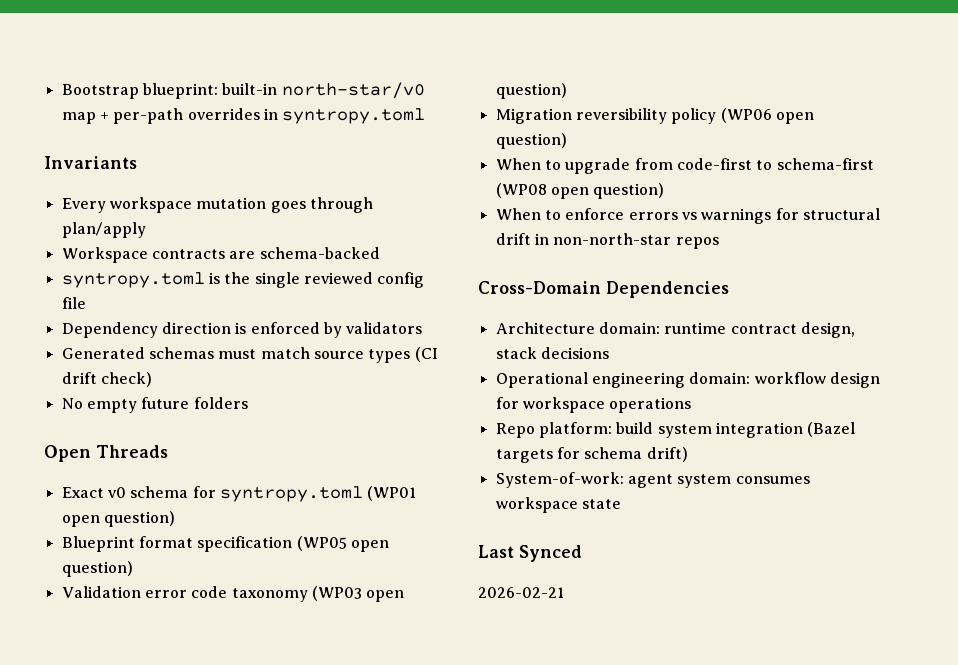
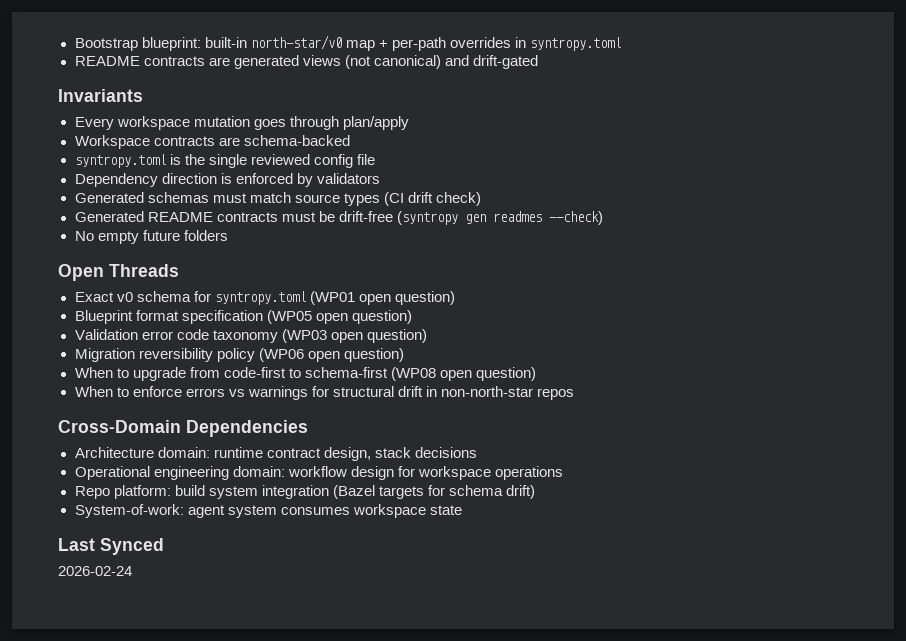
(426, 116) none -> [74,55,538,69] // README contracts are generated views (not canonical) and drift-gated
(152, 379) none -> [74,211,603,225] // Generated README contracts must be drift-free (syntropy gen readmes --check)
[478,587,564,598] 2026-02-21 -> [58,566,132,576] 2026-02-24

